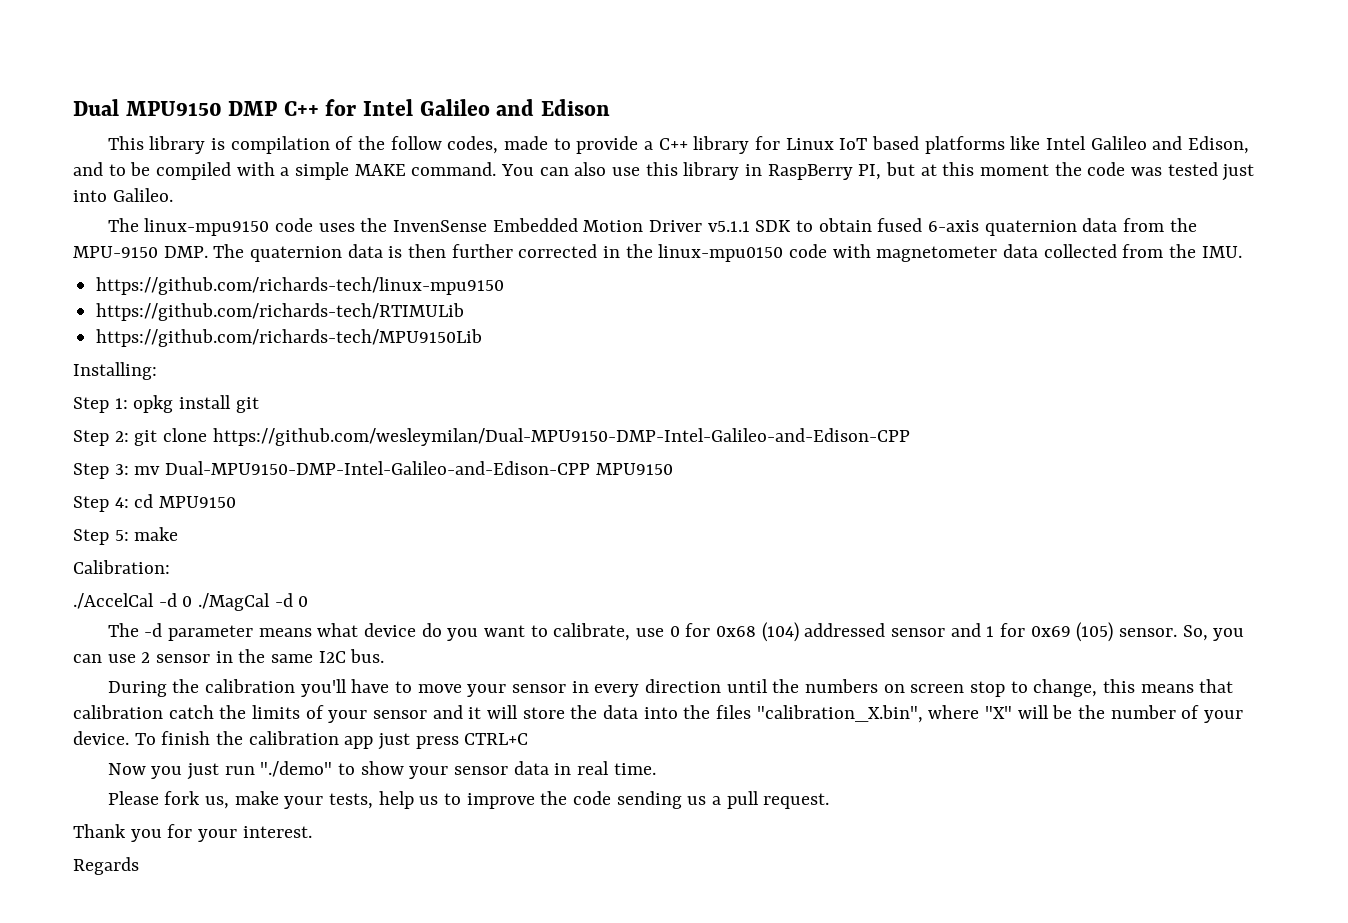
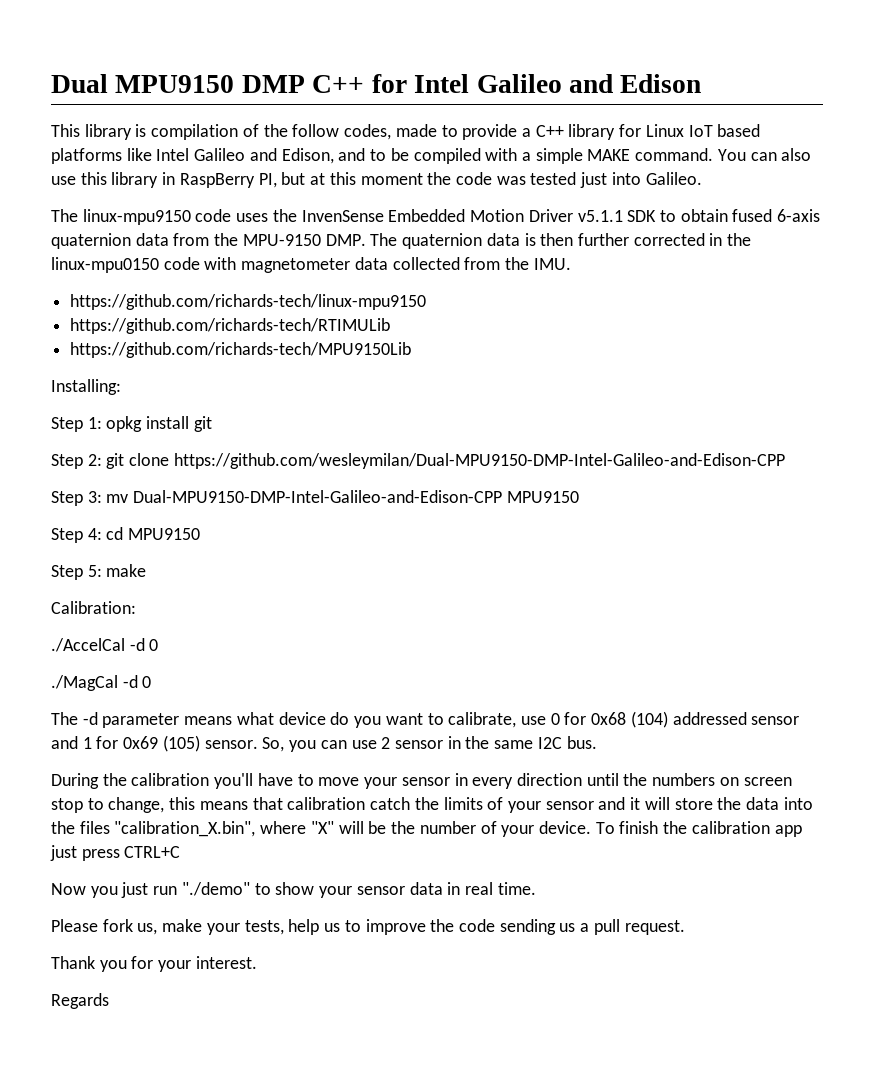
(193, 601) none -> (159, 645) //

